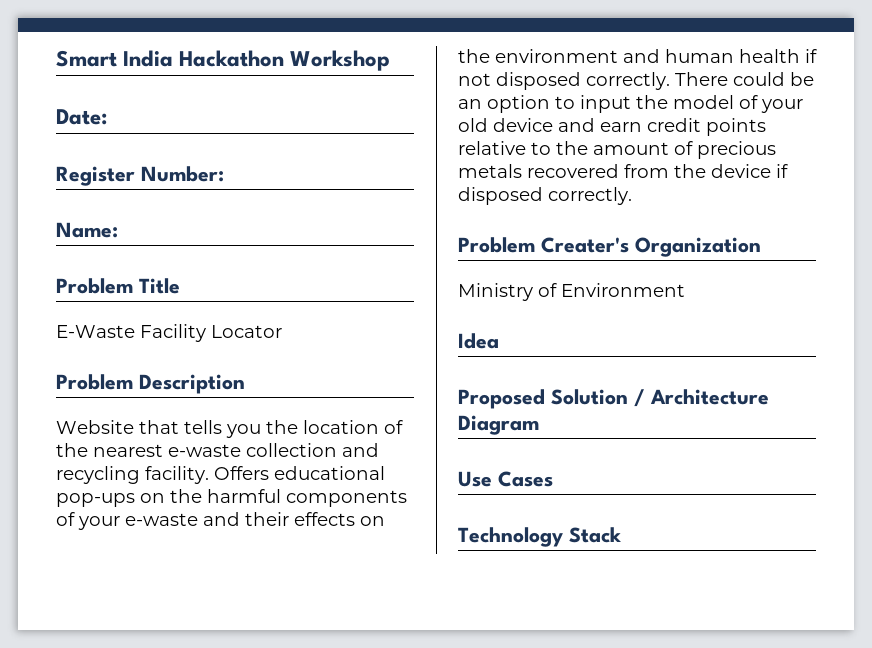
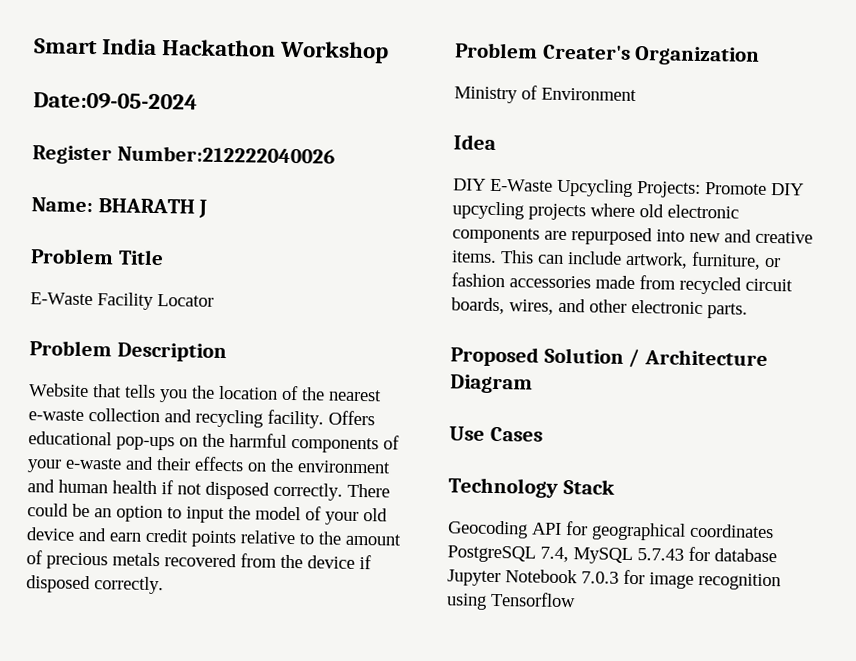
[56,109,107,125] Date: -> [33,92,198,110] Date:09-05-2024
[141,166,224,182] Number: -> [116,145,335,164] Number:212222040026
(118, 230) none -> [97,198,208,218] BHARATH J
(499, 341) none -> [453,178,804,198] [452,201,739,221] [452,227,813,246] [452,250,781,270] [451,272,793,295] [451,297,748,319] // DIY E-Waste Upcycling Projects: Promote DIY upcycling projects where old electronic components are repurposed into new and creative items. This can include artwork, furniture, or fashion accessories made from recycled circuit boards, wires, and other electronic parts.
(621, 535) none -> [447,520,774,541] [447,545,777,565] [447,569,781,591] [446,591,576,610] // Geocoding API for geographical coordinates PostgreSQL 7.4, MySQL 5.7.43 for database Jupyter Notebook 7.0.3 for image recognition using Tensorflow

